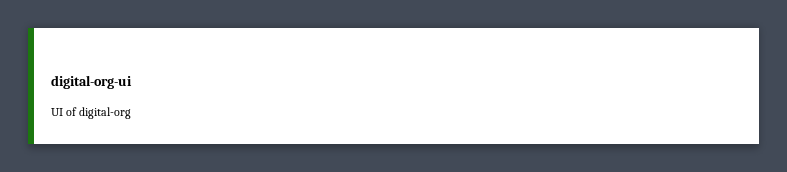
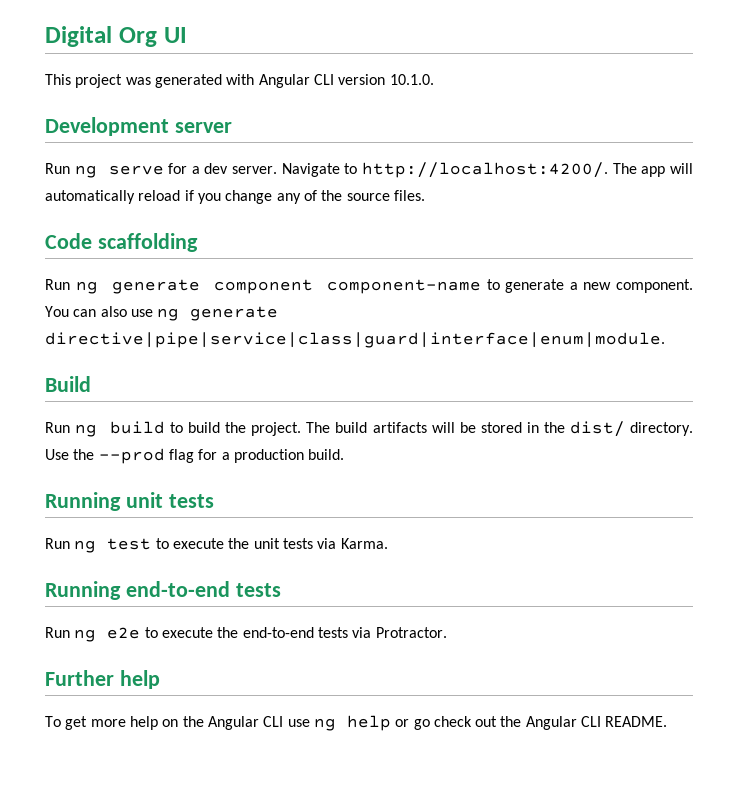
[51,75,132,89] [51,107,132,119] digital-org-ui // UI of digital-org -> [45,26,187,47] [45,74,434,88] [45,117,232,136] [45,162,693,178] [45,190,425,204] [45,233,198,252] [45,279,693,294] [45,306,279,321] [45,332,665,348] [45,376,91,392] [45,421,694,437] [45,448,345,464] [45,492,214,511] [45,538,388,553] [45,581,281,600] [45,627,447,642] [45,670,160,689] [45,715,668,731] Digital Org UI // This project was generated with Angular CLI version 10.1.0. // Development server // Run ng serve for a dev server. Navigate to http://localhost:4200/. The app will automatically reload if you change any of the source files. // Code scaffolding // Run ng generate component component-name to generate a new component. You can also use ng generate directive|pipe|service|class|guard|interface|enum|module. // Build // Run ng build to build the project. The build artifacts will be stored in the dist/ directory. Use the --prod flag for a production build. // Running unit tests // Run ng test to execute the unit tests via Karma. // Running end-to-end tests // Run ng e2e to execute the end-to-end tests via Protractor. // Further help // To get more help on the Angular CLI use ng help or go check out the Angular CLI README.

